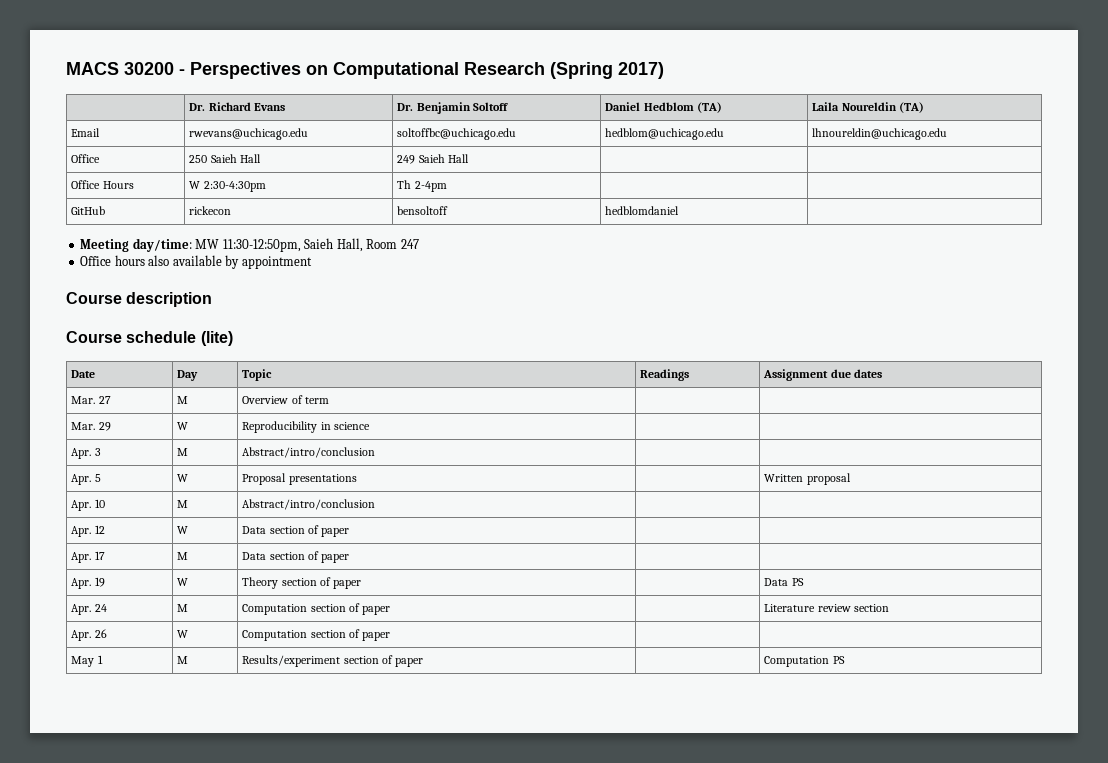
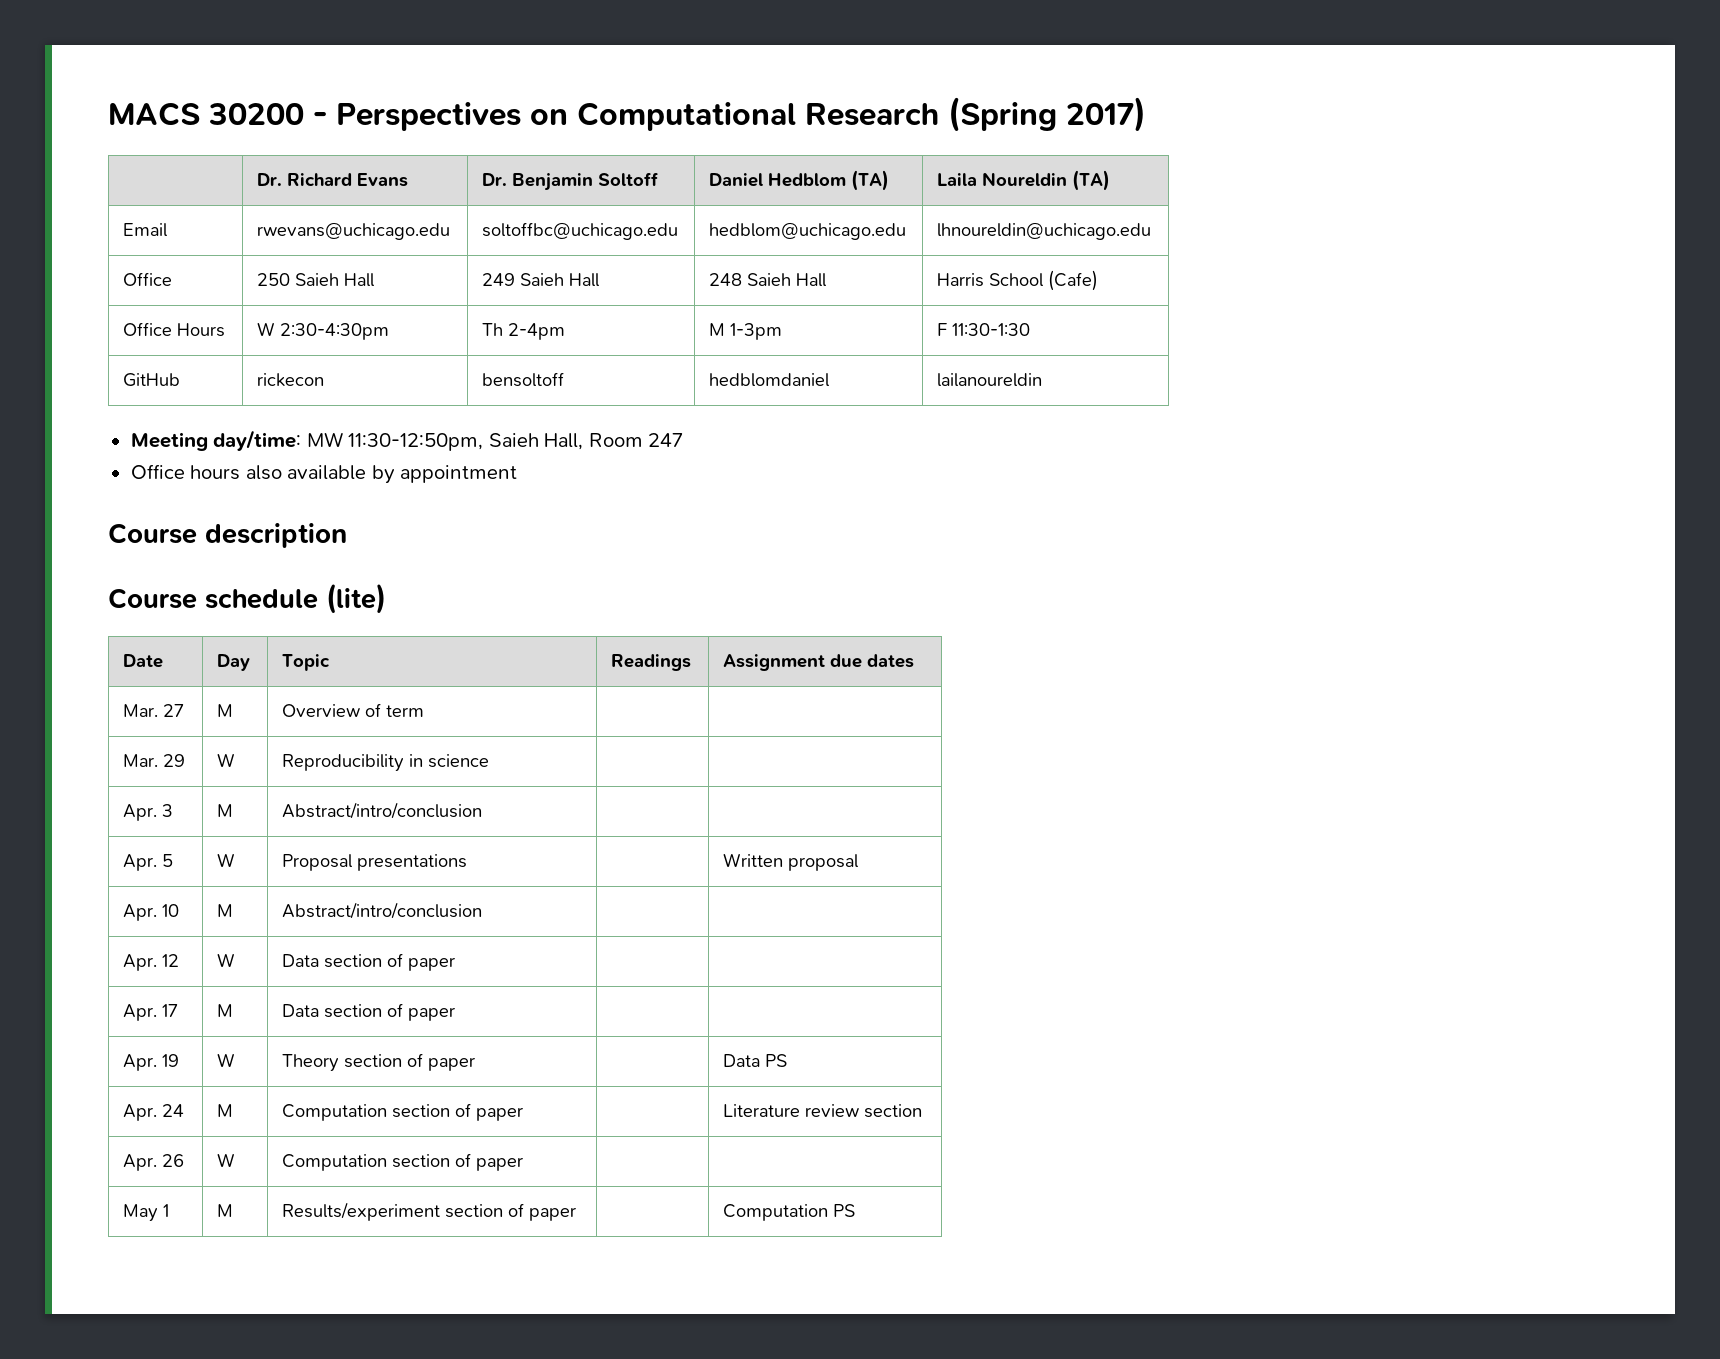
(469, 158) | -> [709,273,827,287] [937,270,1099,291] 248 Saieh Hall | Harris School (Cafe)
(447, 186) | -> [709,323,783,340] [937,323,1031,336] M 1-3pm | F 11:30-1:30
(680, 210) none -> [937,373,1043,387] lailanoureldin

